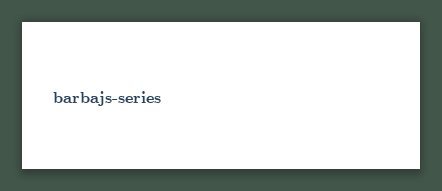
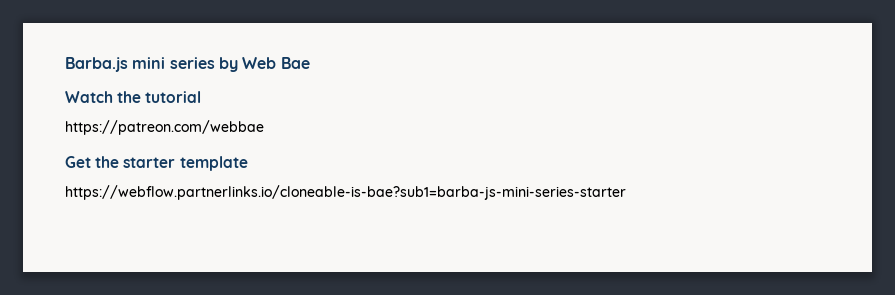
[53,91,161,106] barbajs-series -> [65,57,310,72] [65,91,202,103] [65,120,264,135] [65,156,248,171] [65,185,626,200] Barba.js mini series by Web Bae // Watch the tutorial // https://patreon.com/webbae // Get the starter template // https://webflow.partnerlinks.io/cloneable-is-bae?sub1=barba-js-mini-series-starter

